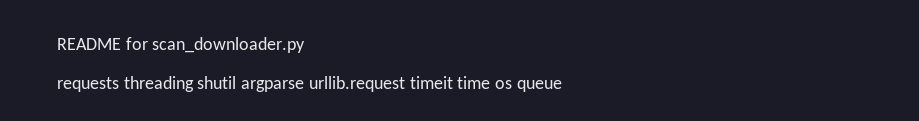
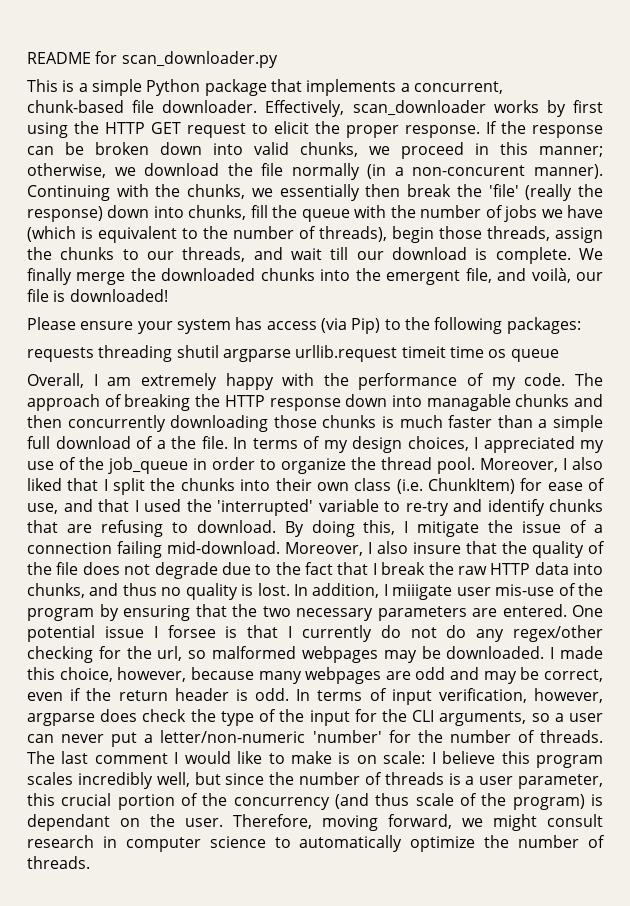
(306, 45) none -> [27,79,503,96] [27,100,603,117] [27,121,603,138] [27,142,603,159] [27,163,603,180] [27,184,604,201] [27,205,603,222] [27,226,603,243] [27,247,603,264] [27,268,603,285] [27,289,168,302] [27,317,581,334] // This is a simple Python package that implements a concurrent, chunk-based file downloader. Effectively, scan_downloader works by first using the HTTP GET request to elicit the proper response. If the response can be broken down into valid chunks, we proceed in this manner; otherwise, we download the file normally (in a non-concurent manner). Continuing with the chunks, we essentially then break the 'file' (really the response) down into chunks, fill the queue with the number of jobs we have (which is equivalent to the number of threads), begin those threads, assign the chunks to our threads, and wait till our download is complete. We finally merge the downloaded chunks into the emergent file, and voilà, our file is downloaded! // Please ensure your system has access (via Pip) to the following packages:
(562, 86) none -> [27,373,603,390] [27,394,603,411] [27,415,604,432] [27,436,604,453] [27,457,603,474] [27,478,605,495] [27,499,603,516] [27,520,603,537] [27,541,605,558] [27,562,603,579] [27,583,604,600] [27,604,603,621] [27,625,603,642] [27,646,603,663] [27,667,603,684] [27,688,604,705] [27,709,603,726] [27,730,604,747] [27,751,604,768] [27,772,603,789] [27,793,603,810] [27,814,603,831] [27,835,606,852] [27,856,90,869] // Overall, I am extremely happy with the performance of my code. The approach of breaking the HTTP response down into managable chunks and then concurrently downloading those chunks is much faster than a simple full download of a the file. In terms of my design choices, I appreciated my use of the job_queue in order to organize the thread pool. Moreover, I also liked that I split the chunks into their own class (i.e. ChunkItem) for ease of use, and that I used the 'interrupted' variable to re-try and identify chunks that are refusing to download. By doing this, I mitigate the issue of a connection failing mid-download. Moreover, I also insure that the quality of the file does not degrade due to the fact that I break the raw HTTP data into chunks, and thus no quality is lost. In addition, I miiigate user mis-use of the program by ensuring that the two necessary parameters are entered. One potential issue I forsee is that I currently do not do any regex/other checking for the url, so malformed webpages may be downloaded. I made this choice, however, because many webpages are odd and may be correct, even if the return header is odd. In terms of input verification, however, argparse does check the type of the input for the CLI arguments, so a user can never put a letter/non-numeric 'number' for the number of threads. The last comment I would like to make is on scale: I believe this program scales incredibly well, but since the number of threads is a user parameter, this crucial portion of the concurrency (and thus scale of the program) is dependant on the user. Therefore, moving forward, we might consult research in computer science to automatically optimize the number of threads.

